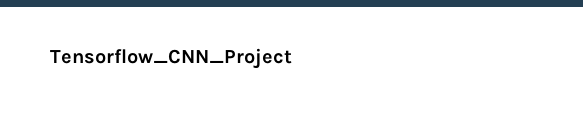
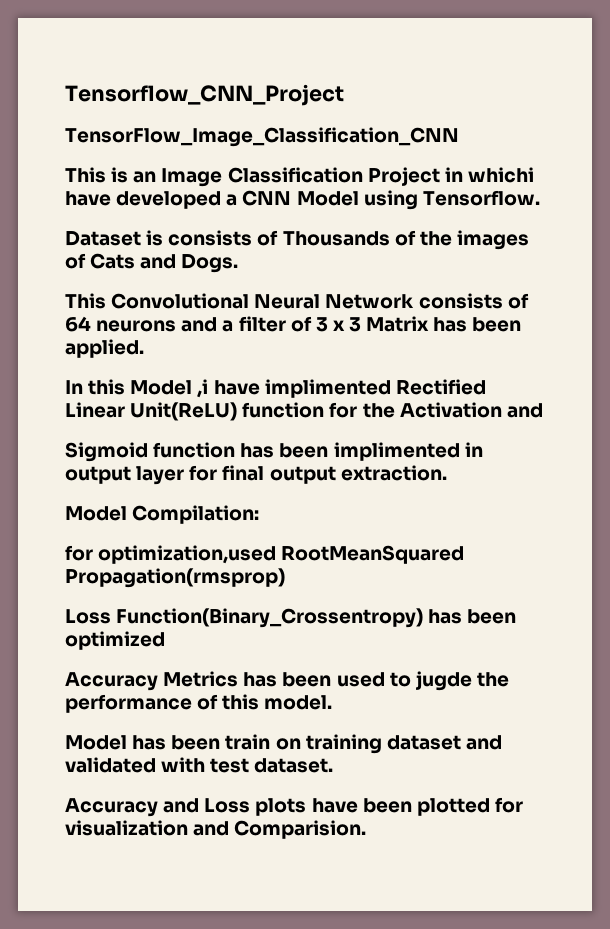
(292, 58) none -> [65,127,459,147] [65,167,534,187] [65,190,540,210] [65,230,529,250] [65,253,239,273] [65,293,529,309] [65,316,522,332] [65,339,144,358] [65,379,486,398] [65,402,543,421] [65,442,483,462] [65,465,447,485] [65,505,260,524] [65,545,465,564] [65,568,285,588] [65,608,517,628] [65,631,165,650] [65,671,509,691] [65,694,333,713] [65,734,502,754] [65,757,334,773] [65,797,523,817] [65,820,367,839] // TensorFlow_Image_Classification_CNN // This is an Image Classification Project in whichi have developed a CNN Model using Tensorflow. // Dataset is consists of Thousands of the images of Cats and Dogs. // This Convolutional Neural Network consists of 64 neurons and a filter of 3 x 3 Matrix has been applied. // In this Model ,i have implimented Rectified Linear Unit(ReLU) function for the Activation and // Sigmoid function has been implimented in output layer for final output extraction. // Model Compilation: // for optimization,used RootMeanSquared Propagation(rmsprop) // Loss Function(Binary_Crossentropy) has been optimized // Accuracy Metrics has been used to jugde the performance of this model. // Model has been train on training dataset and validated with test dataset. // Accuracy and Loss plots have been plotted for visualization and Comparision.

